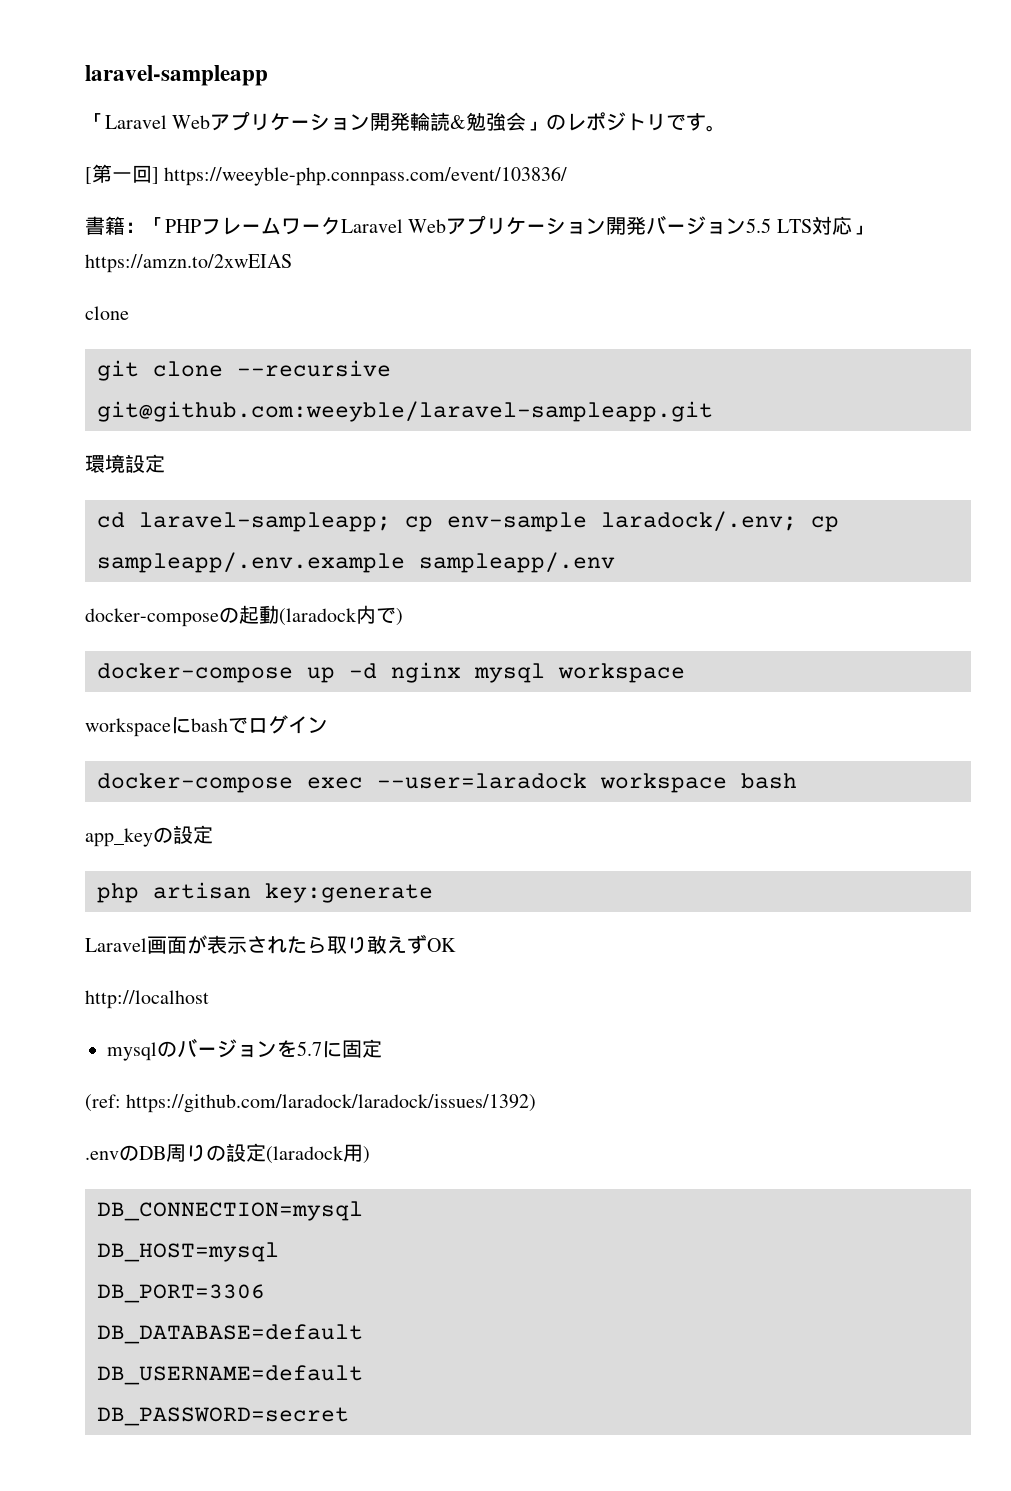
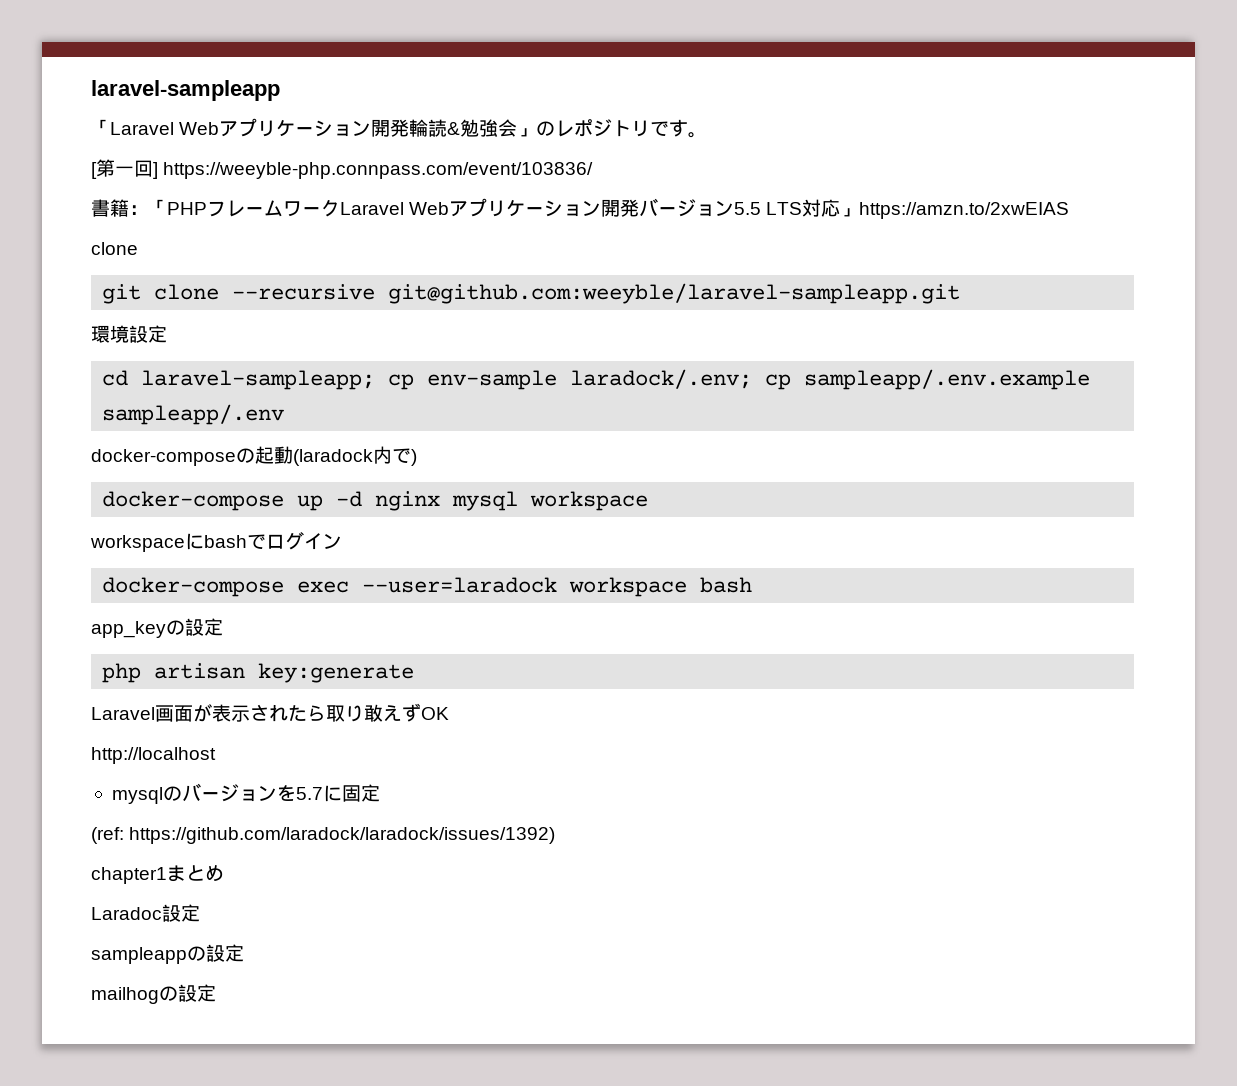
[85,1143,370,1164] [97,1201,363,1221] [97,1242,279,1262] [97,1284,265,1303] [97,1324,363,1344] [97,1365,363,1385] [97,1407,349,1426] .envのDB周りの設定(laradock用) // DB_CONNECTION=mysql // DB_HOST=mysql // DB_PORT=3306 // DB_DATABASE=default // DB_USERNAME=default // DB_PASSWORD=secret -> [91,865,224,884] [91,904,200,922] [91,944,244,964] [91,984,216,1004] chapter1まとめ // Laradoc設定 // sampleappの設定 // mailhogの設定

